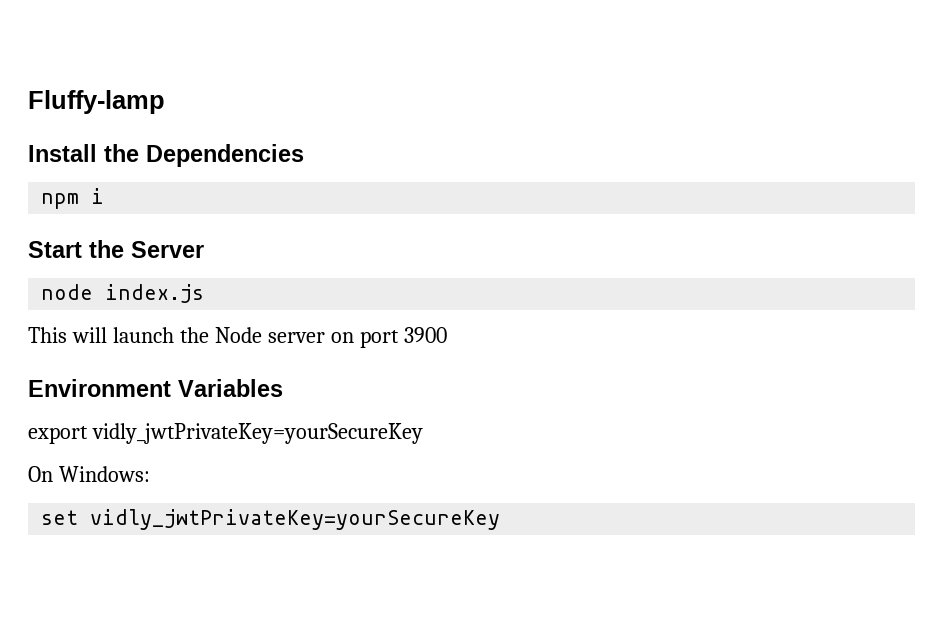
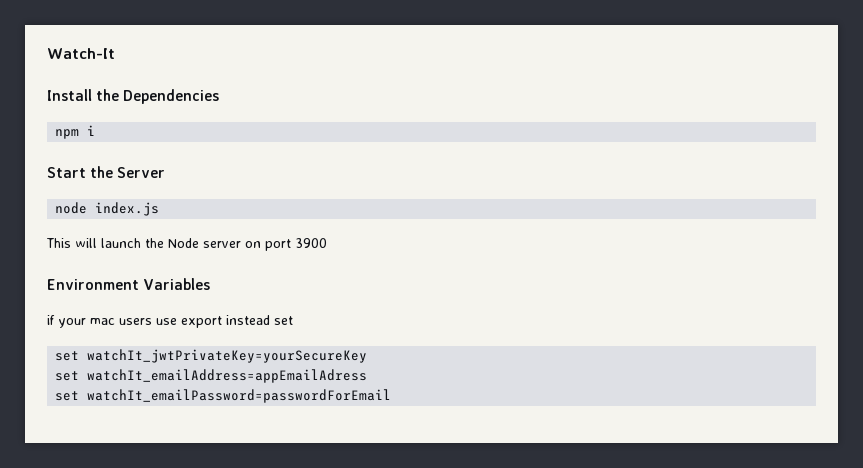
[28,90,165,114] Fluffy-lamp -> [47,48,115,59] Watch-It
[28,423,423,444] [28,466,150,482] [41,509,501,530] export vidly_jwtPrivateKey=yourSecureKey // On Windows: // set vidly_jwtPrivateKey=yourSecureKey -> [47,315,293,328] [55,349,368,363] [55,369,368,383] [55,389,392,403] if your mac users use export instead set // set watchIt_jwtPrivateKey=yourSecureKey // set watchIt_emailAddress=appEmailAdress // set watchIt_emailPassword=passwordForEmail

